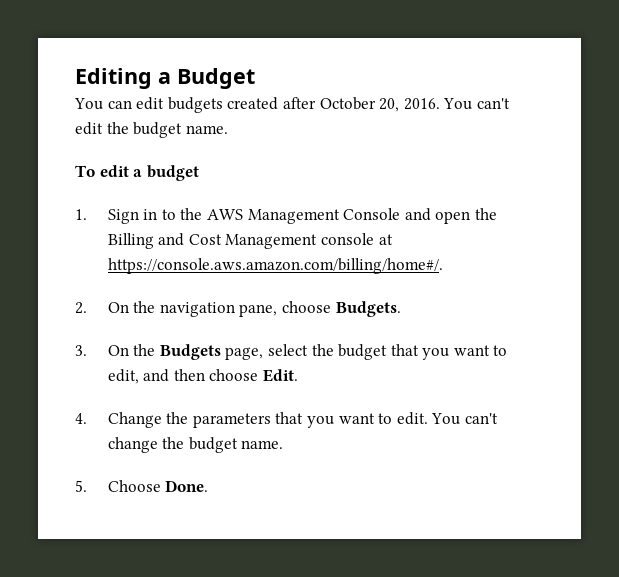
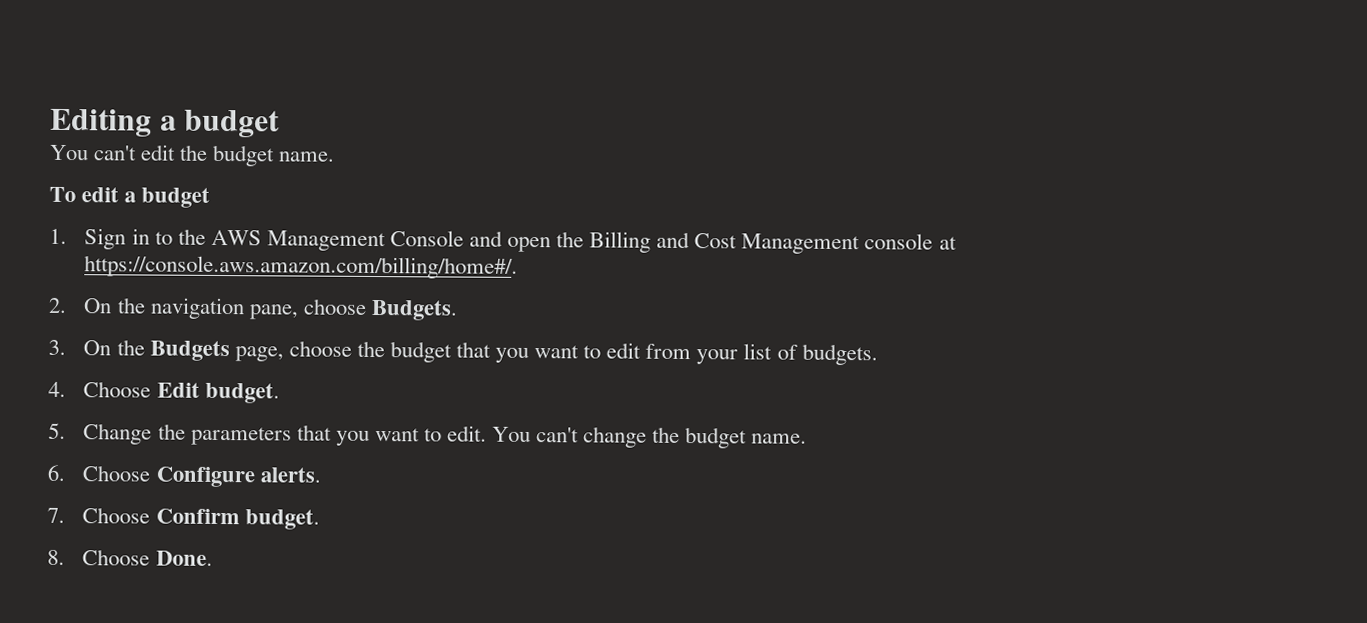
[177,68,255,89] [74,97,473,113] Budget // You can edit budgets created after October 20, 2016. You -> [184,109,281,139] [49,144,89,161] budget // You
[267,344,308,356] select -> [288,340,352,357] choose
[107,369,298,384] [75,413,87,424] edit, and then choose Edit. // 4. -> [606,342,878,366] [48,381,280,404] [48,422,66,440] edit from your list of budgets. // 4. Choose Edit budget. // 5.
[75,480,87,492] 5. -> [47,464,321,488] [47,507,320,530] [47,549,65,566] 6. Choose Configure alerts. // 7. Choose Confirm budget. // 8.

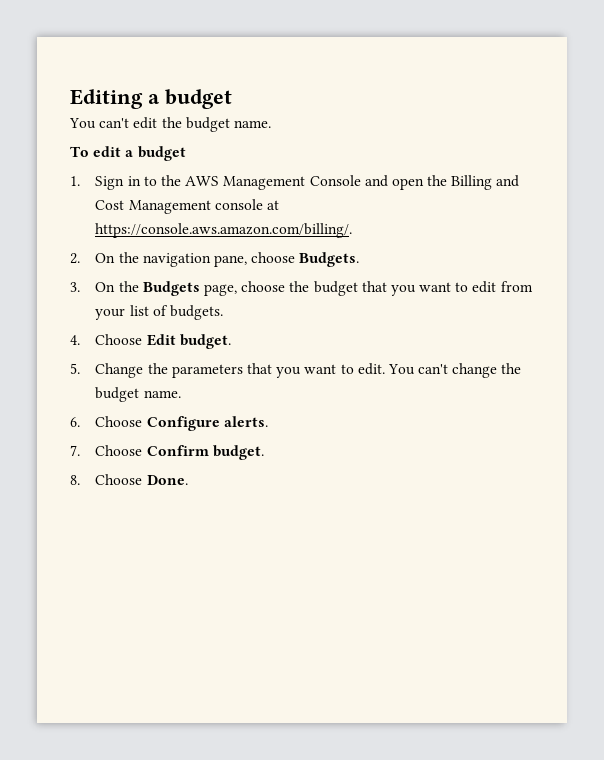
[84,255,519,279] https://console.aws.amazon.com/billing/home#/. -> [95,223,353,238] https://console.aws.amazon.com/billing/.

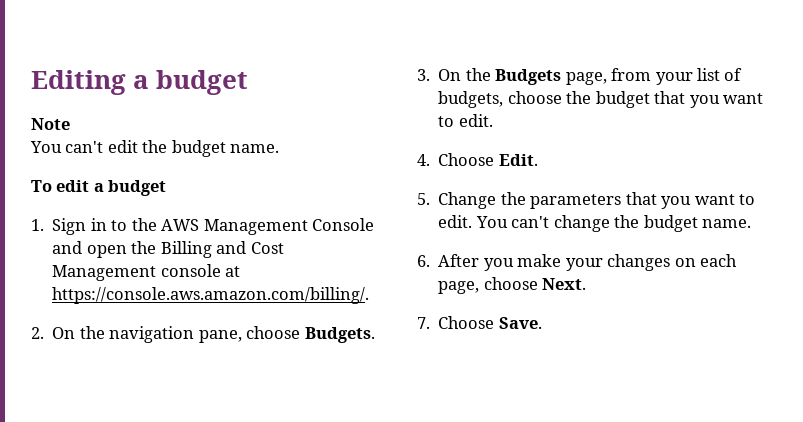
(232, 99) none -> [31,118,70,130] // Note
(237, 290) none -> [611,68,743,85] [438,91,504,108] from your list of budgets,
[472,281,533,293] [95,305,223,320] edit from your list of budgets. -> [458,114,493,127] edit.
[146,334,231,349] Edit budget. -> [498,154,538,166] Edit.
[95,416,268,431] [70,445,264,460] [70,474,188,485] Choose Configure alerts. // 7. Choose Confirm budget. // 8. Choose Done. -> [438,254,737,271] [438,277,587,294] [417,316,542,329] After you make your changes on each page, choose Next. // 7. Choose Save.

